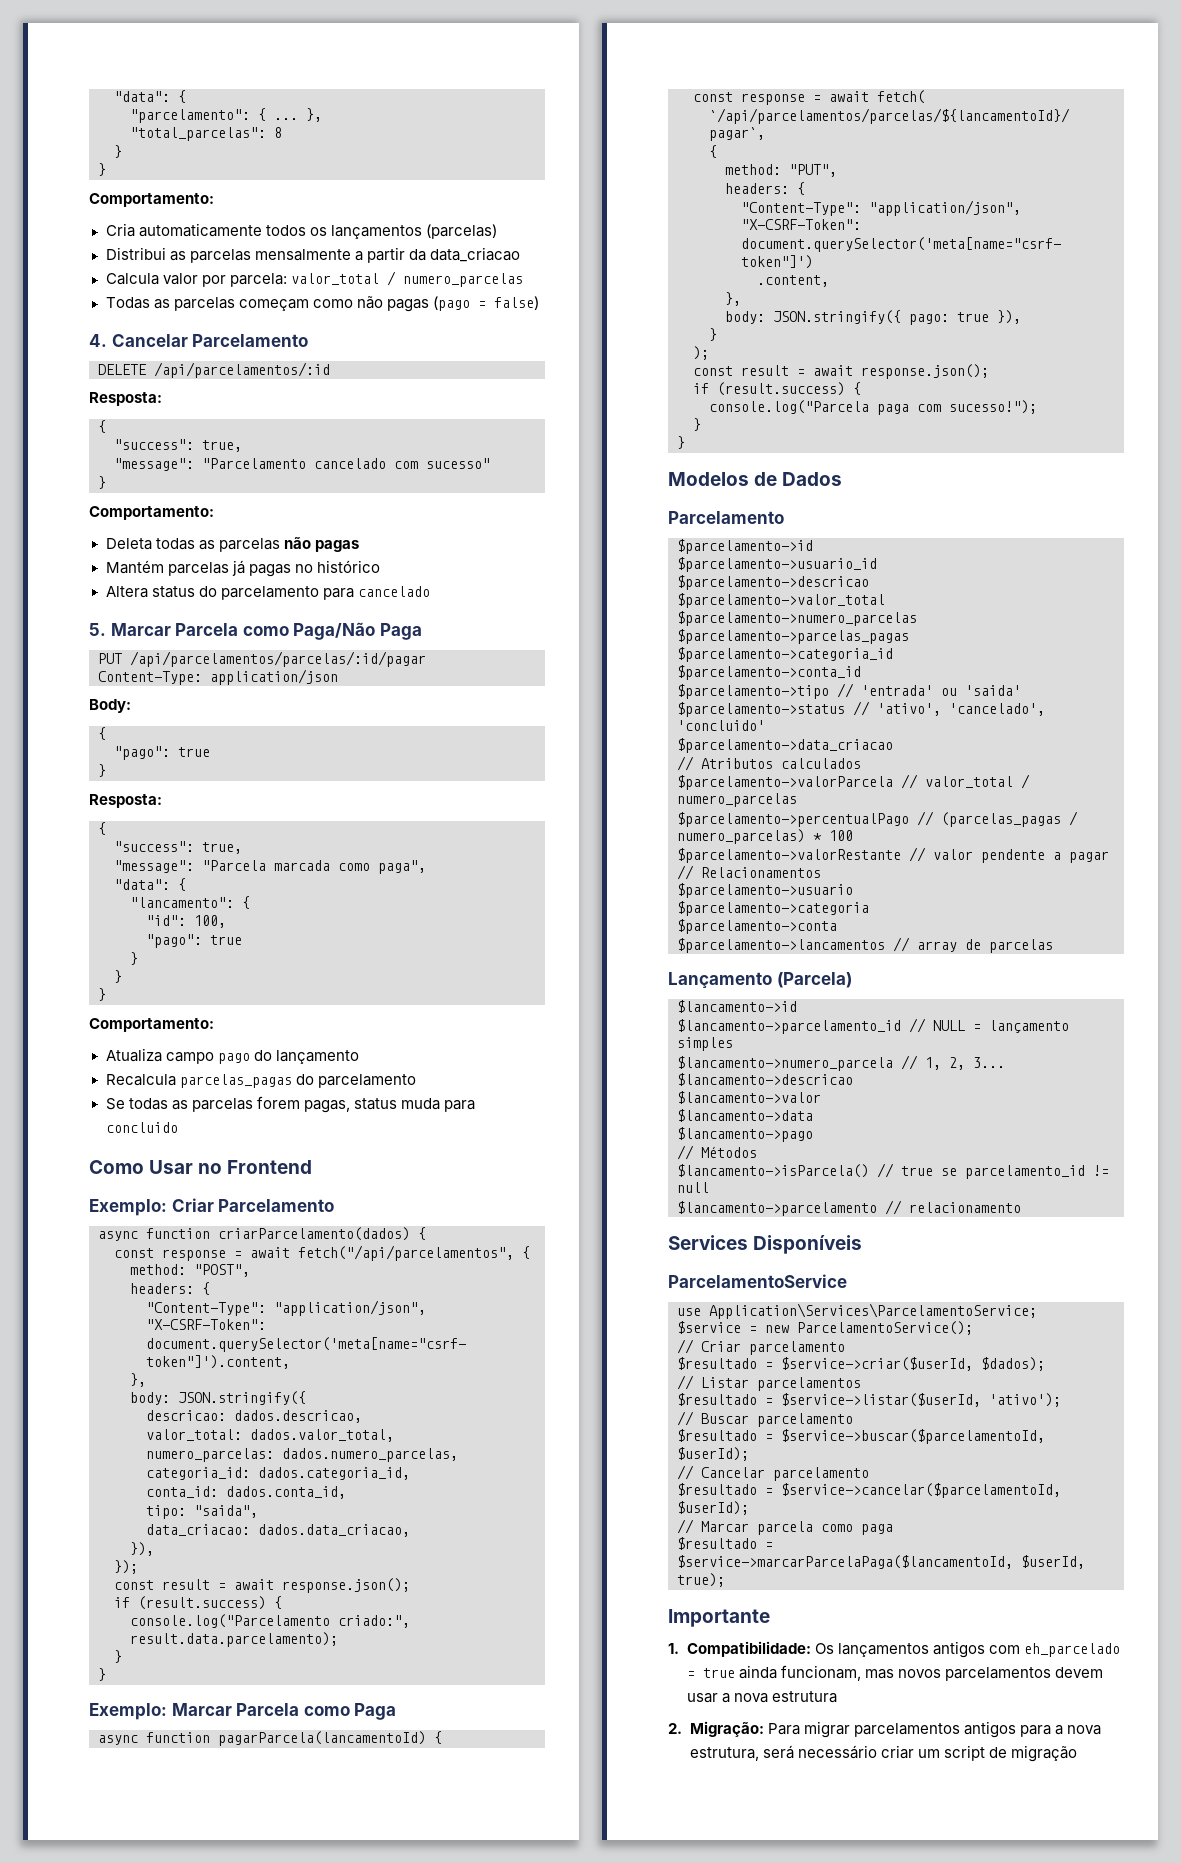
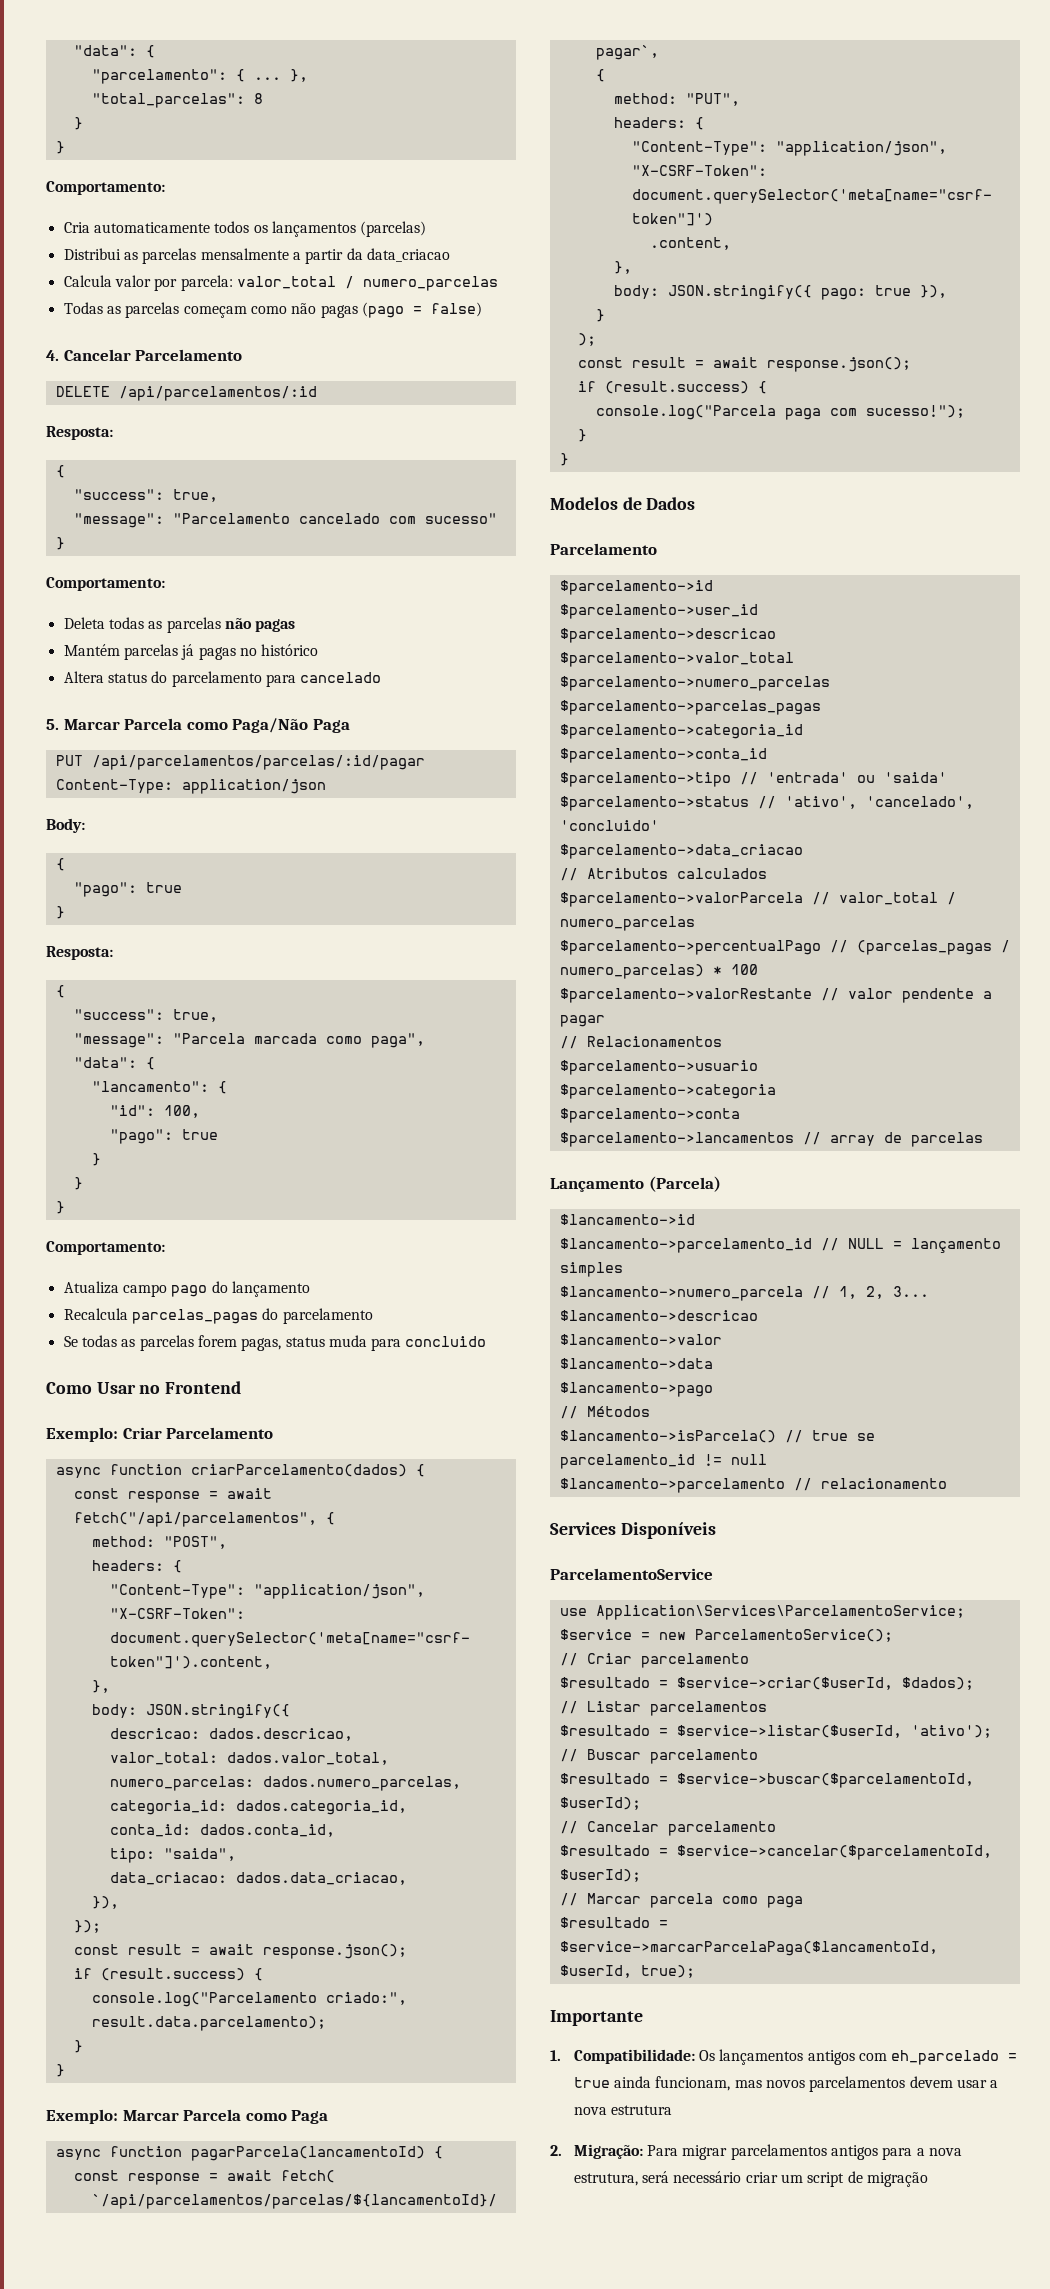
[677,557,877,572] $parcelamento->usuario_id -> [559,604,758,619] $parcelamento->user_id

